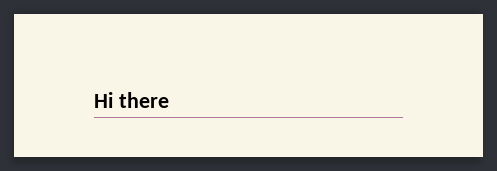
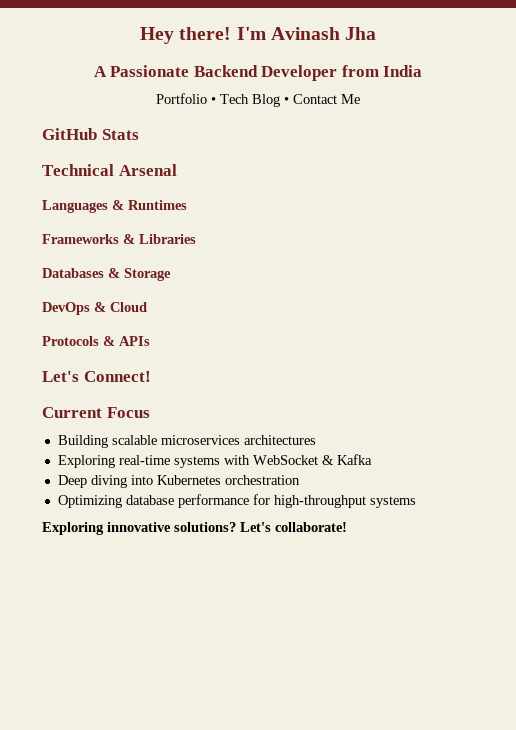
[94,92,169,108] Hi there -> [139,27,377,44] [93,65,423,81] [156,93,360,107] [42,128,139,140] [42,164,177,176] [42,200,187,213] [42,234,196,244] [42,268,171,281] [42,302,147,315] [42,336,150,346] [42,371,151,382] [42,407,150,418] [57,435,316,448] [57,454,372,468] [57,475,300,488] [57,494,416,508] [42,522,347,535] Hey there! I'm Avinash Jha // A Passionate Backend Developer from India // Portfolio • Tech Blog • Contact Me // GitHub Stats // Technical Arsenal // Languages & Runtimes // Frameworks & Libraries // Databases & Storage // DevOps & Cloud // Protocols & APIs // Let's Connect! // Current Focus // Building scalable microservices architectures // Exploring real-time systems with WebSocket & Kafka // Deep diving into Kubernetes orchestration // Optimizing database performance for high-throughput systems // Exploring innovative solutions? Let's collaborate!

